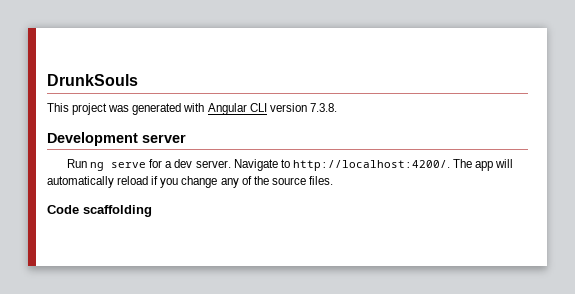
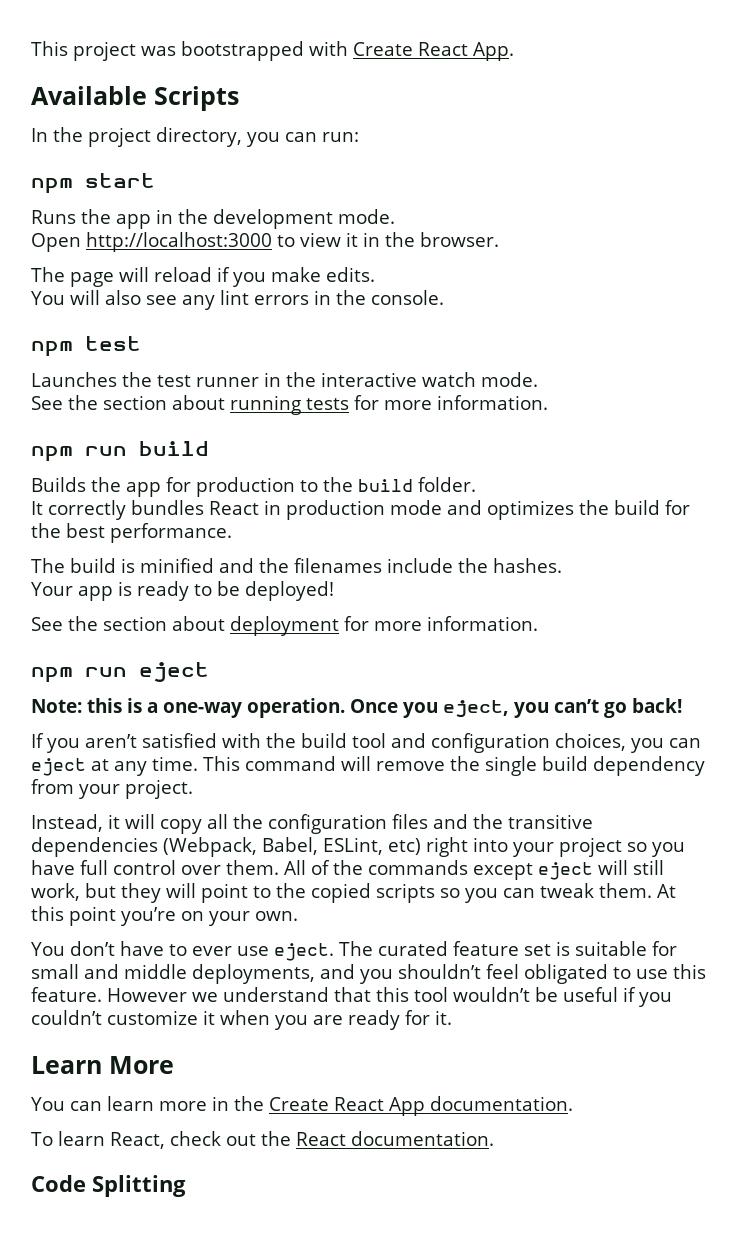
[47,74,138,86] DrunkSouls // -> (31, 48) none
[132,103,337,115] [47,132,186,146] [67,159,514,171] [47,176,333,188] generated with Angular CLI version 7.3.8. // Development server // Run ng serve for a dev server. Navigate to http://localhost:4200/. The app will automatically reload if you change any of the source files. -> [181,41,514,61] [31,86,239,111] [31,127,359,147] [31,173,155,194] [31,209,395,229] [31,232,499,252] [31,267,375,287] [31,290,444,310] [31,336,141,357] [31,372,538,387] [31,395,548,415] [31,441,209,462] [31,477,476,497] [31,500,690,520] [31,523,232,543] [31,558,562,573] [31,581,334,601] [31,616,538,636] [31,662,209,683] [31,698,682,718] [31,733,701,753] [31,756,705,776] [31,779,193,799] [31,814,593,834] [31,837,685,857] [31,860,664,880] [31,883,676,903] [31,906,298,926] [31,941,677,961] [31,964,706,984] [31,987,672,1007] [31,1010,452,1030] [31,1056,174,1074] [31,1096,573,1116] [31,1131,494,1149] bootstrapped with Create React App. // Available Scripts // In the project directory, you can run: // npm start // Runs the app in the development mode. // Open http://localhost:3000 to view it in the browser. // The page will reload if you make edits. // You will also see any lint errors in the console. // npm test // Launches the test runner in the interactive watch mode. // See the section about running tests for more information. // npm run build // Builds the app for production to the build folder. // It correctly bundles React in production mode and optimizes the build for the best performance. // The build is minified and the filenames include the hashes. // Your app is ready to be deployed! // See the section about deployment for more information. // npm run eject // Note: this is a one-way operation. Once you eject, you can’t go back! // If you aren’t satisfied with the build tool and configuration choices, you can eject at any time. This command will remove the single build dependency from your project. // Instead, it will copy all the configuration files and the transitive dependencies (Webpack, Babel, ESLint, etc) right into your project so you have full control over them. All of the commands except eject will still work, but they will point to the copied scripts so you can tweak them. At this point you’re on your own. // You don’t have to ever use eject. The curated feature set is suitable for small and middle deployments, and you shouldn’t feel obligated to use this feature. However we understand that this tool wouldn’t be useful if you couldn’t customize it when you are ready for it. // Learn More // You can learn more in the Create React App documentation. // To learn React, check out the React documentation.
[83,205,152,217] scaffolding -> [92,1175,186,1197] Splitting

